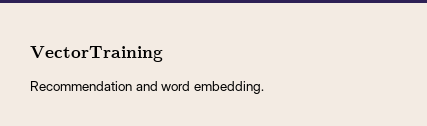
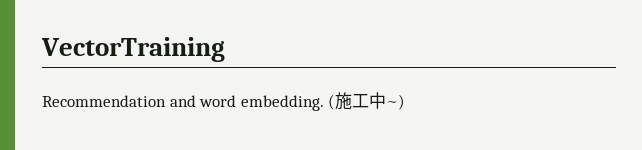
(264, 87) none -> [328,92,406,110] (施工中~)

